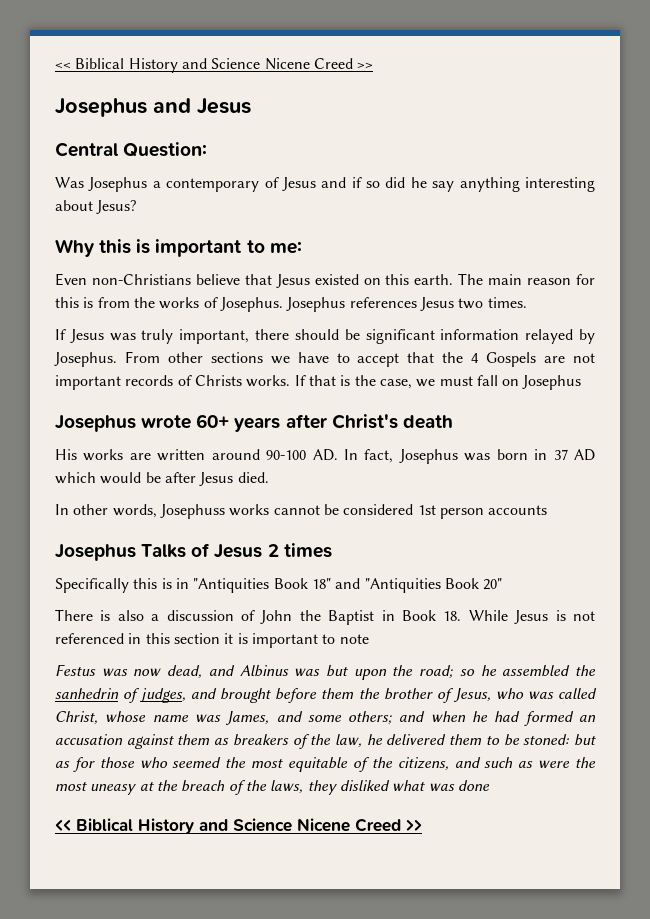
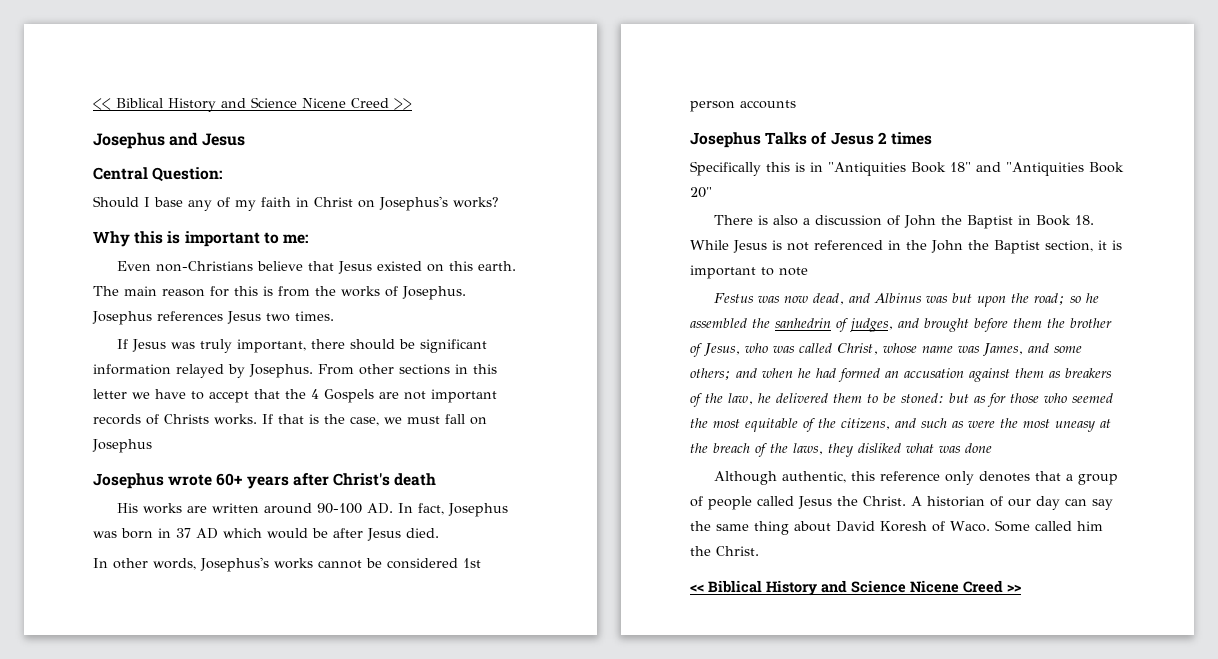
[55,177,595,192] [55,200,137,214] Was Josephus a contemporary of Jesus and if so did he say anything interesting about Jesus? -> [93,196,499,211] Should I base any of my faith in Christ on Josephus's works?
(263, 357) none -> [455,364,497,374] [93,389,127,399] in this letter
[159,504,225,519] Josephuss -> [200,557,269,572] Josephus's
[145,633,220,644] this section -> [906,240,1093,254] the John the Baptist section,
(490, 785) none -> [713,471,1118,485] [690,496,1113,510] [690,520,1103,535] [690,546,759,556] // Although authentic, this reference only denotes that a group of people called Jesus the Christ. A historian of our day can say the same thing about David Koresh of Waco. Some called him the Christ.

